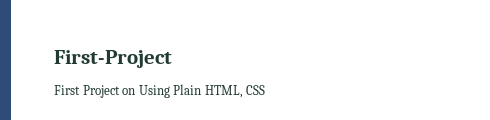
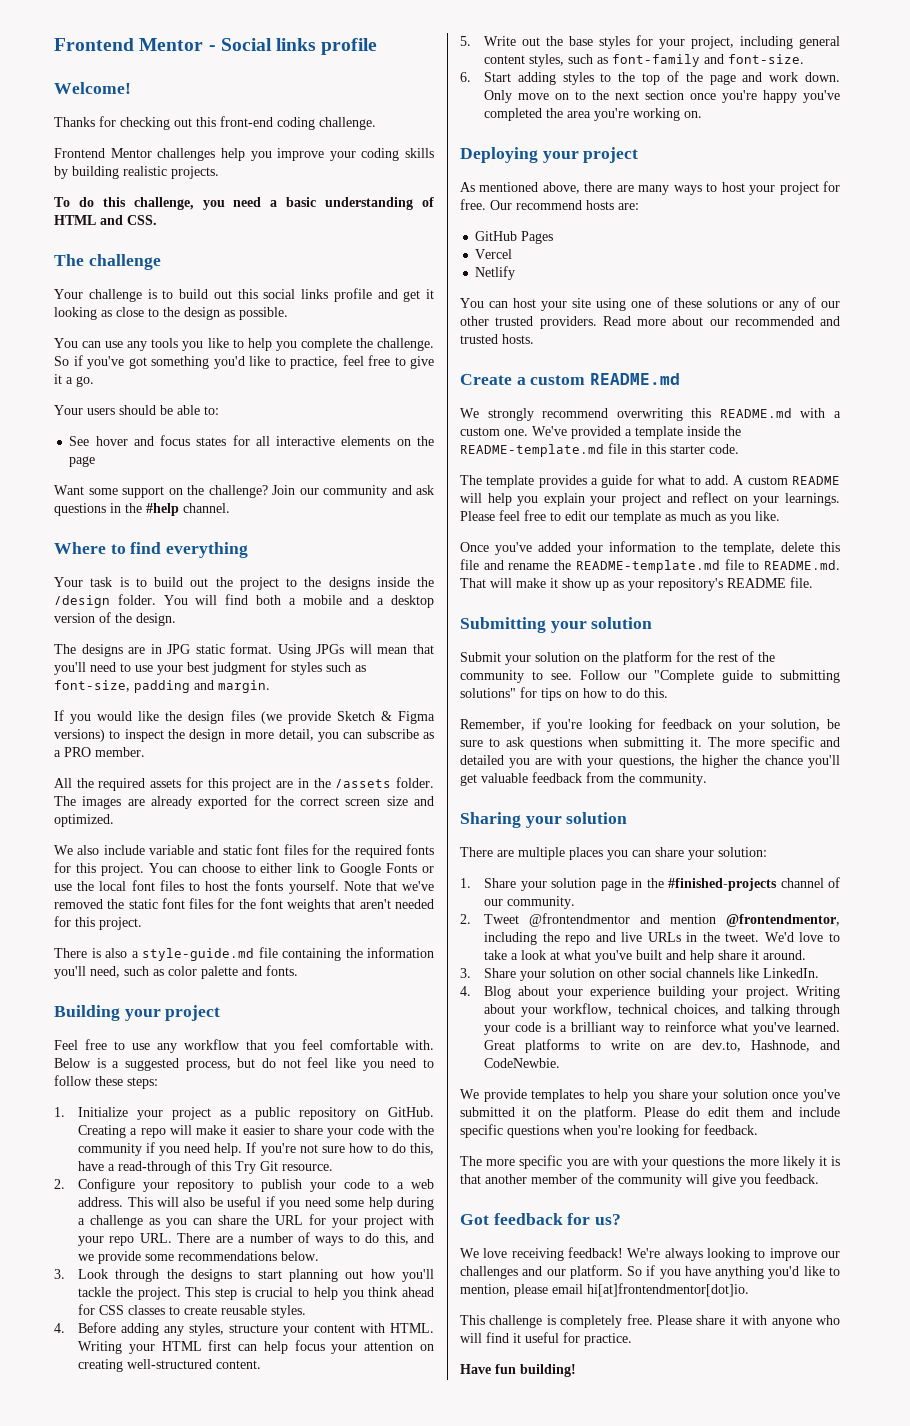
[54,50,172,68] [54,84,266,98] First-Project // First Project on Using Plain HTML, CSS -> [54,38,378,55] [54,82,131,94] [54,116,376,130] [54,148,434,161] [54,166,219,179] [54,197,434,210] [54,215,157,225] [54,254,161,270] [54,288,434,302] [54,307,288,320] [54,338,434,351] [54,355,434,369] [54,374,94,387] [54,405,219,415] [69,435,434,446] [69,456,96,467] [54,485,434,498] [54,503,230,516] [54,542,249,558] [54,577,434,590] [54,594,435,608] [54,612,176,626] [54,643,434,657] [54,661,366,675] [54,680,270,693] [54,710,435,724] [54,729,435,742] [54,747,145,757] [54,777,434,791] [54,795,435,809] [54,814,114,827] [54,844,435,858] [54,862,435,876] [54,880,435,894] [54,898,434,912] [54,916,142,930] [54,947,434,961] [54,965,298,979] [54,1005,221,1021] [54,1039,434,1053] [54,1057,434,1071] [54,1075,158,1089] [54,1107,434,1120] [78,1125,435,1138] [78,1142,434,1156] [78,1160,334,1174] [54,1178,435,1192] [78,1196,434,1210] [78,1214,435,1228] [78,1232,434,1246] [78,1251,320,1264] [54,1269,434,1282] [78,1287,434,1300] [78,1304,307,1318] [54,1322,434,1336] [78,1340,434,1354] [78,1359,262,1372] [460,35,841,49] [484,54,805,67] [460,71,840,85] [484,90,840,103] [484,108,703,121] [460,147,639,163] [460,181,840,195] [460,199,639,210] [475,231,554,244] [475,249,513,259] [475,266,516,280] [460,297,840,311] [460,316,840,329] [460,334,534,344] [460,373,681,385] [460,408,841,421] [460,426,741,439] [460,443,739,457] [460,474,841,488] [460,492,840,506] [460,510,780,524] [460,541,840,555] [460,559,840,573] [460,577,813,591] [460,617,653,633] [460,651,775,665] [460,670,840,683] [460,687,668,701] [460,718,840,732] [460,736,840,750] [460,755,840,768] [460,772,707,786] [460,812,628,828] [460,847,767,860] [460,877,840,891] [484,896,576,909] [460,913,840,927] [484,932,841,945] [484,950,807,963] [460,968,820,981] [460,986,840,999] [484,1003,840,1017] [484,1021,840,1035] [484,1039,840,1053] [484,1058,561,1068] [460,1089,840,1102] [460,1106,840,1120] [460,1124,758,1138] [460,1155,840,1169] [460,1173,819,1187] [460,1213,622,1225] [460,1247,840,1261] [460,1265,840,1279] [460,1283,749,1297] [460,1314,840,1328] [460,1332,632,1346] [460,1364,576,1377] Frontend Mentor - Social links profile // Welcome! // Thanks for checking out this front-end coding challenge. // Frontend Mentor challenges help you improve your coding skills by building realistic projects. // To do this challenge, you need a basic understanding of HTML and CSS. // The challenge // Your challenge is to build out this social links profile and get it looking as close to the design as possible. // You can use any tools you like to help you complete the challenge. So if you've got something you'd like to practice, feel free to give it a go. // Your users should be able to: // See hover and focus states for all interactive elements on the page // Want some support on the challenge? Join our community and ask questions in the #help channel. // Where to find everything // Your task is to build out the project to the designs inside the /design folder. You will find both a mobile and a desktop version of the design. // The designs are in JPG static format. Using JPGs will mean that you'll need to use your best judgment for styles such as font-size, padding and margin. // If you would like the design files (we provide Sketch & Figma versions) to inspect the design in more detail, you can subscribe as a PRO member. // All the required assets for this project are in the /assets folder. The images are already exported for the correct screen size and optimized. // We also include variable and static font files for the required fonts for this project. You can choose to either link to Google Fonts or use the local font files to host the fonts yourself. Note that we've removed the static font files for the font weights that aren't needed for this project. // There is also a style-guide.md file containing the information you'll need, such as color palette and fonts. // Building your project // Feel free to use any workflow that you feel comfortable with. Below is a suggested process, but do not feel like you need to follow these steps: // 1. Initialize your project as a public repository on GitHub. Creating a repo will make it easier to share your code with the community if you need help. If you're not sure how to do this, have a read-through of this Try Git resource. // 2. Configure your repository to publish your code to a web address. This will also be useful if you need some help during a challenge as you can share the URL for your project with your repo URL. There are a number of ways to do this, and we provide some recommendations below. // 3. Look through the designs to start planning out how you'll tackle the project. This step is crucial to help you think ahead for CSS classes to create reusable styles. // 4. Before adding any styles, structure your content with HTML. Writing your HTML first can help focus your attention on creating well-structured content. // 5. Write out the base styles for your project, including general content styles, such as font-family and font-size. // 6. Start adding styles to the top of the page and work down. Only move on to the next section once you're happy you've completed the area you're working on. // Deploying your project // As mentioned above, there are many ways to host your project for free. Our recommend hosts are: // GitHub Pages // Vercel // Netlify // You can host your site using one of these solutions or any of our other trusted providers. Read more about our recommended and trusted hosts. // Create a custom README.md // We strongly recommend overwriting this README.md with a custom one. We've provided a template inside the README-template.md file in this starter code. // The template provides a guide for what to add. A custom README will help you explain your project and reflect on your learnings. Please feel free to edit our template as much as you like. // Once you've added your information to the template, delete this file and rename the README-template.md file to README.md. That will make it show up as your repository's README file. // Submitting your solution // Submit your solution on the platform for the rest of the community to see. Follow our "Complete guide to submitting solutions" for tips on how to do this. // Remember, if you're looking for feedback on your solution, be sure to ask questions when submitting it. The more specific and detailed you are with your questions, the higher the chance you'll get valuable feedback from the community. // Sharing your solution // There are multiple places you can share your solution: // 1. Share your solution page in the #finished-projects channel of our community. // 2. Tweet @frontendmentor and mention @frontendmentor, including the repo and live URLs in the tweet. We'd love to take a look at what you've built and help share it around. // 3. Share your solution on other social channels like LinkedIn. // 4. Blog about your experience building your project. Writing about your workflow, technical choices, and talking through your code is a brilliant way to reinforce what you've learned. Great platforms to write on are dev.to, Hashnode, and CodeNewbie. // We provide templates to help you share your solution once you've submitted it on the platform. Please do edit them and include specific questions when you're looking for feedback. // The more specific you are with your questions the more likely it is that another member of the community will give you feedback. // Got feedback for us? // We love receiving feedback! We're always looking to improve our challenges and our platform. So if you have anything you'd like to mention, please email hi[at]frontendmentor[dot]io. // This challenge is completely free. Please share it with anyone who will find it useful for practice. // Have fun building!

